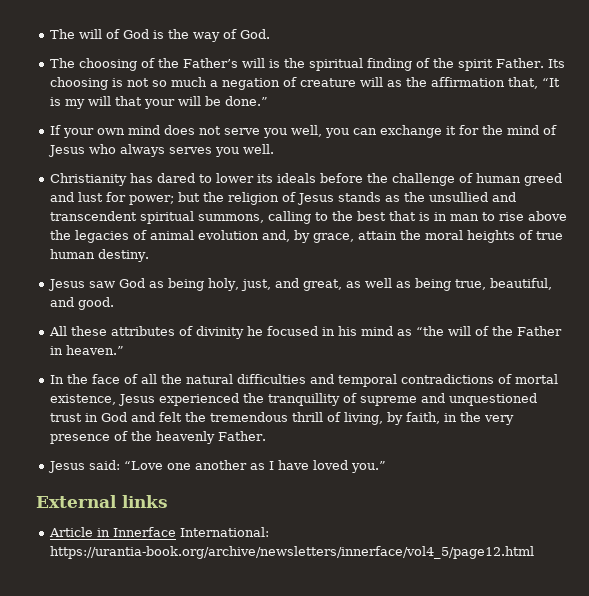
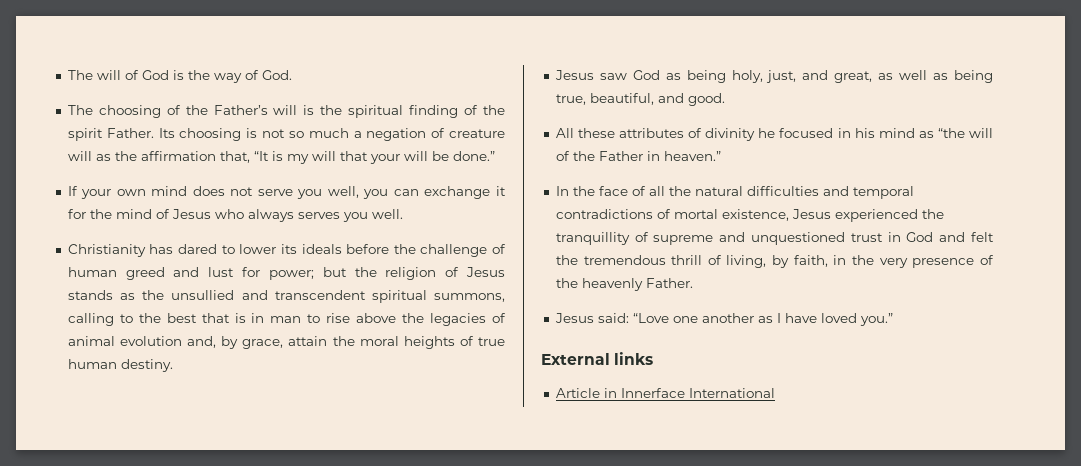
[180,527,270,537] [50,546,535,559] International: https://urantia-book.org/archive/newsletters/innerface/vol4_5/page12.html -> [688,388,775,398] International

